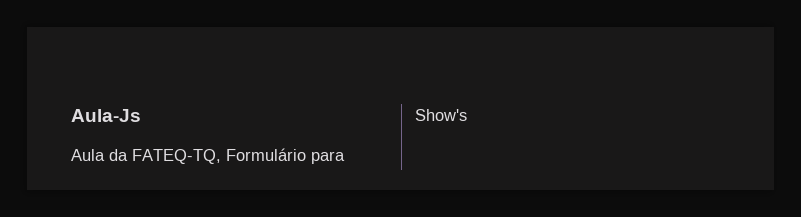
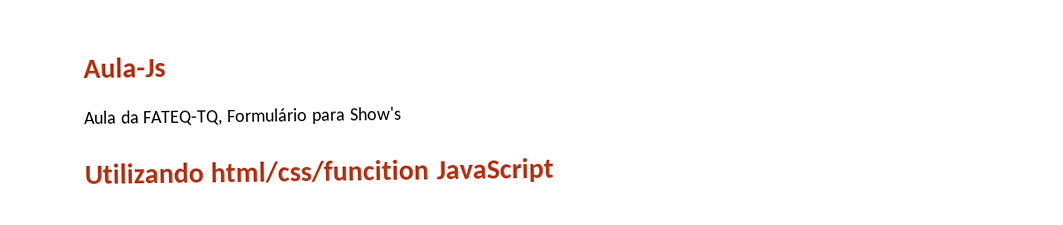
(467, 115) none -> [84,157,554,185] // Utilizando html/css/funcition JavaScript

